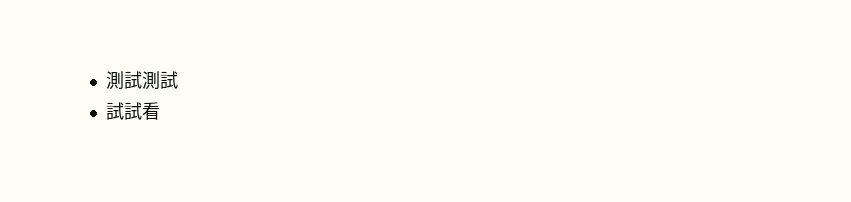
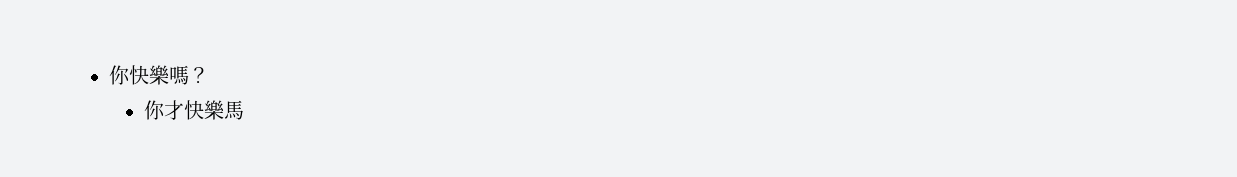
[105,71,178,90] [105,102,160,120] 測試測試 // 試試看 -> [109,65,209,85] [144,100,245,120] 你快樂嗎？ // 你才快樂馬

